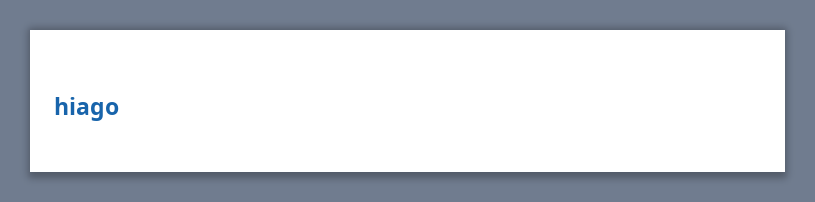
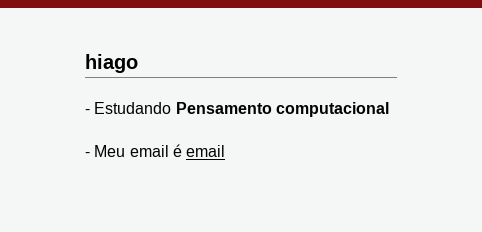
(119, 109) none -> [85,102,389,117] [85,144,226,157] // - Estudando Pensamento computacional // - Meu email é email

